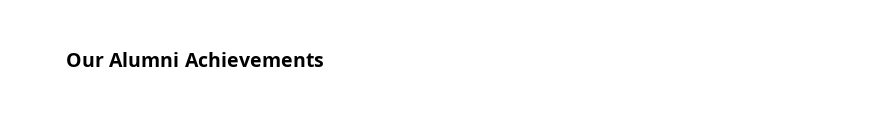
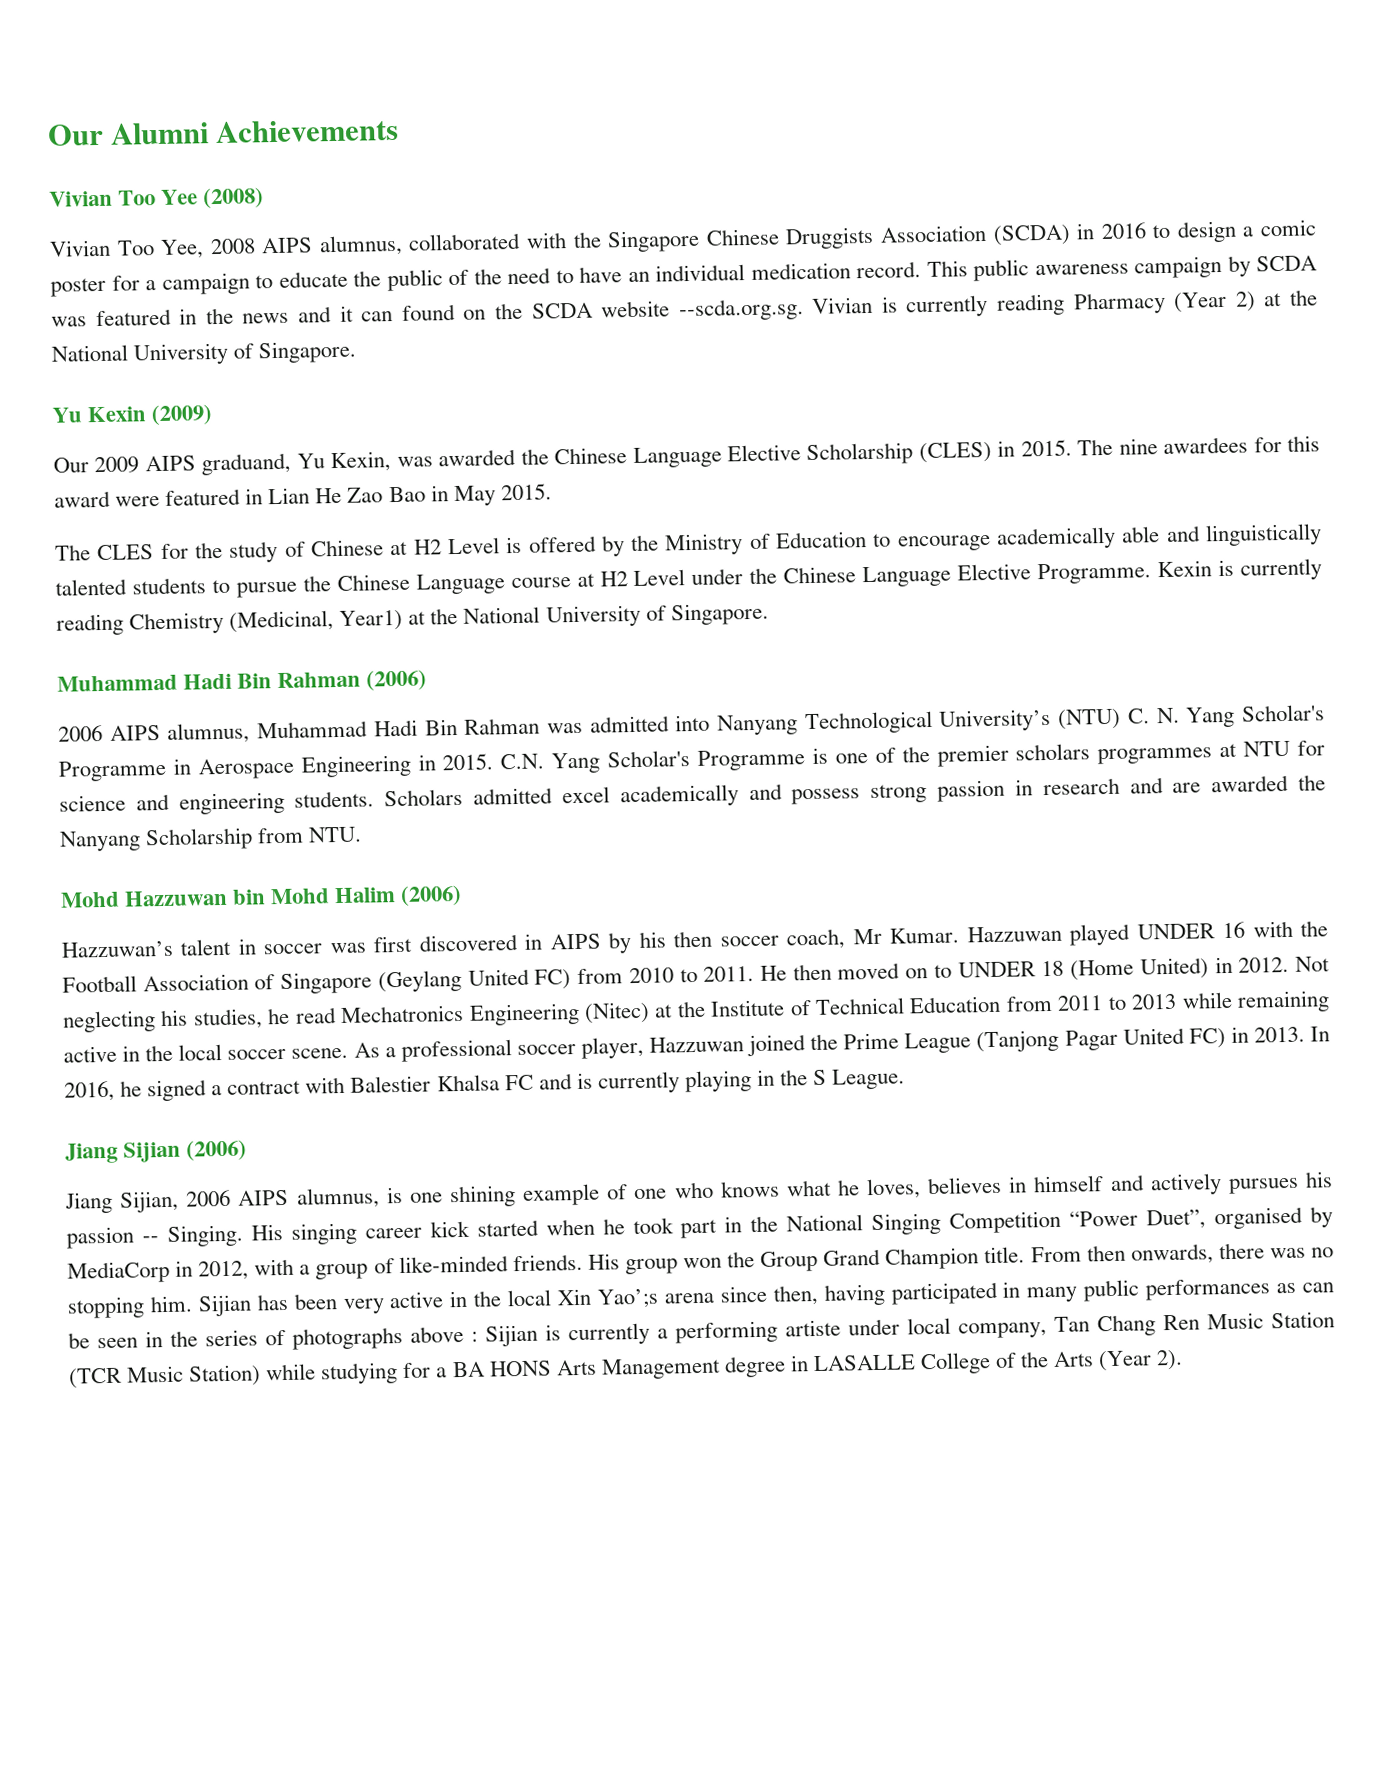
(324, 59) none -> [49,187,265,209] [49,219,1316,259] [50,255,1317,297] [51,289,1318,327] [51,340,357,366] [52,404,214,426] [53,435,1321,476] [54,483,552,508] [55,523,1323,563] [55,558,1323,598] [56,602,769,636] [57,669,428,692] [58,704,1326,744] [58,740,1326,782] [59,774,1326,815] [59,826,363,852] [60,884,463,908] [61,920,1328,958] [62,956,1331,995] [62,990,1331,1033] [63,1026,1330,1063] [64,1068,906,1102] [65,1139,248,1164] [65,1171,1334,1214] [66,1206,1334,1249] [67,1242,1334,1284] [67,1278,1334,1319] [68,1311,1335,1350] [69,1349,1184,1389] // Vivian Too Yee (2008) // Vivian Too Yee, 2008 AIPS alumnus, collaborated with the Singapore Chinese Druggists Association (SCDA) in 2016 to design a comic poster for a campaign to educate the public of the need to have an individual medication record. This public awareness campaign by SCDA was featured in the news and it can found on the SCDA website --scda.org.sg. Vivian is currently reading Pharmacy (Year 2) at the National University of Singapore. // Yu Kexin (2009) // Our 2009 AIPS graduand, Yu Kexin, was awarded the Chinese Language Elective Scholarship (CLES) in 2015. The nine awardees for this award were featured in Lian He Zao Bao in May 2015. // The CLES for the study of Chinese at H2 Level is offered by the Ministry of Education to encourage academically able and linguistically talented students to pursue the Chinese Language course at H2 Level under the Chinese Language Elective Programme. Kexin is currently reading Chemistry (Medicinal, Year1) at the National University of Singapore. // Muhammad Hadi Bin Rahman (2006) // 2006 AIPS alumnus, Muhammad Hadi Bin Rahman was admitted into Nanyang Technological University’s (NTU) C. N. Yang Scholar's Programme in Aerospace Engineering in 2015. C.N. Yang Scholar's Programme is one of the premier scholars programmes at NTU for science and engineering students. Scholars admitted excel academically and possess strong passion in research and are awarded the Nanyang Scholarship from NTU. // Mohd Hazzuwan bin Mohd Halim (2006) // Hazzuwan’s talent in soccer was first discovered in AIPS by his then soccer coach, Mr Kumar. Hazzuwan played UNDER 16 with the Football Association of Singapore (Geylang United FC) from 2010 to 2011. He then moved on to UNDER 18 (Home United) in 2012. Not neglecting his studies, he read Mechatronics Engineering (Nitec) at the Institute of Technical Education from 2011 to 2013 while remaining active in the local soccer scene. As a professional soccer player, Hazzuwan joined the Prime League (Tanjong Pagar United FC) in 2013. In 2016, he signed a contract with Balestier Khalsa FC and is currently playing in the S League. // Jiang Sijian (2006) // Jiang Sijian, 2006 AIPS alumnus, is one shining example of one who knows what he loves, believes in himself and actively pursues his passion -- Singing. His singing career kick started when he took part in the National Singing Competition “Power Duet”, organised by MediaCorp in 2012, with a group of like-minded friends. His group won the Group Grand Champion title. From then onwards, there was no stopping him. Sijian has been very active in the local Xin Yao’;s arena since then, having participated in many public performances as can be seen in the series of photographs above : Sijian is currently a performing artiste under local company, Tan Chang Ren Music Station (TCR Music Station) while studying for a BA HONS Arts Management degree in LASALLE College of the Arts (Year 2).

